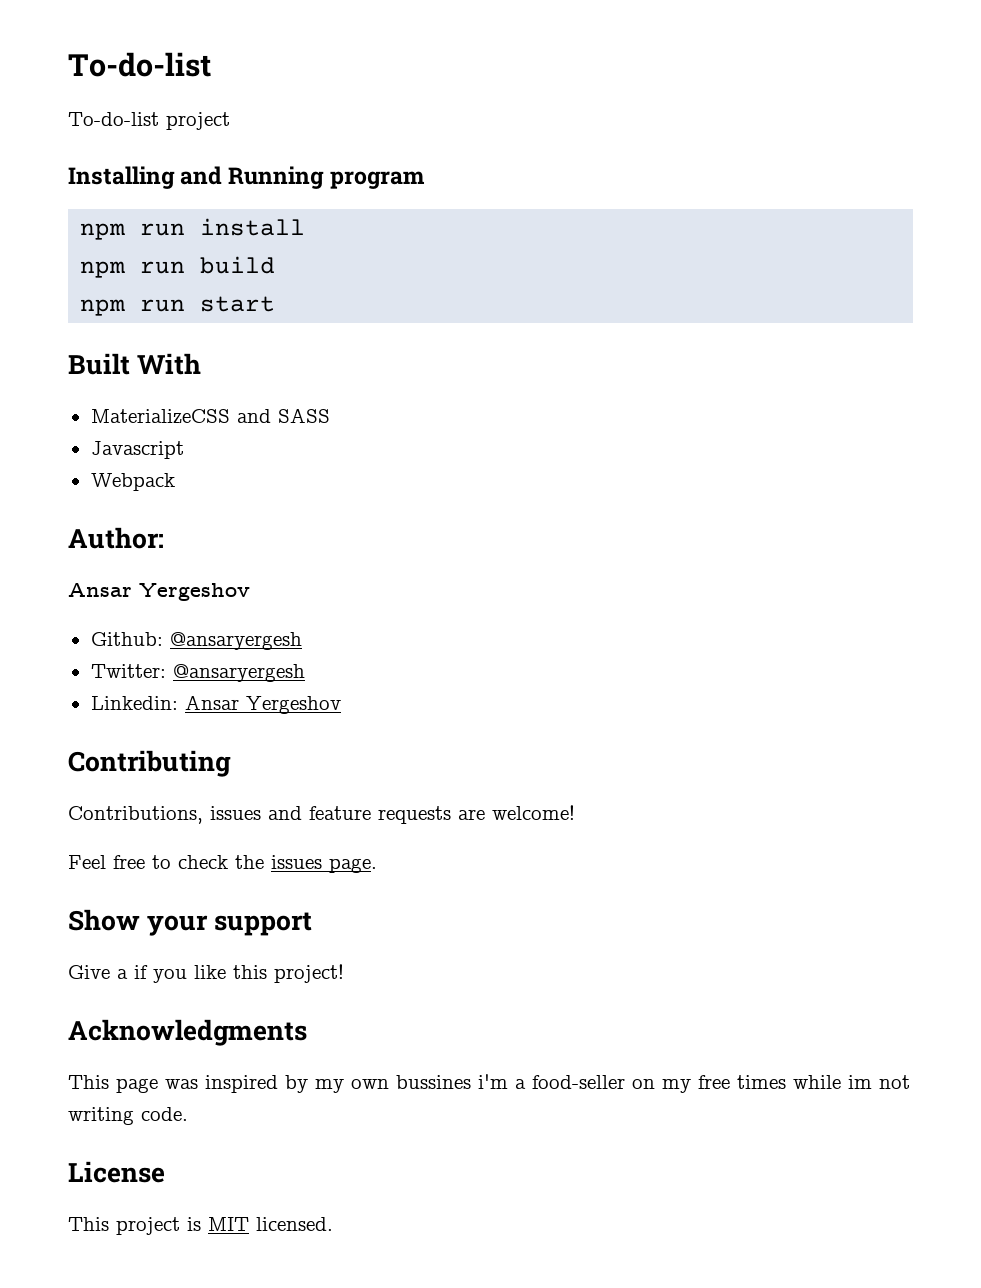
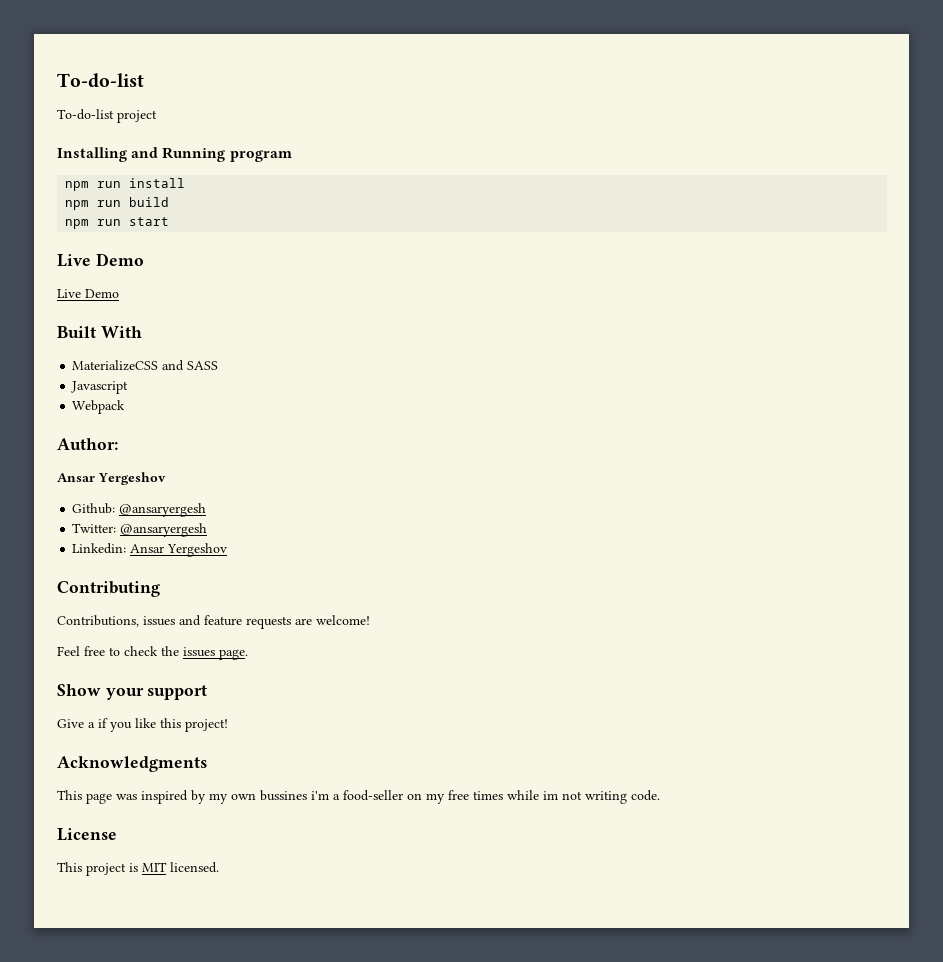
(276, 304) none -> [57,253,144,267] [57,289,119,298] // Live Demo // Live Demo

